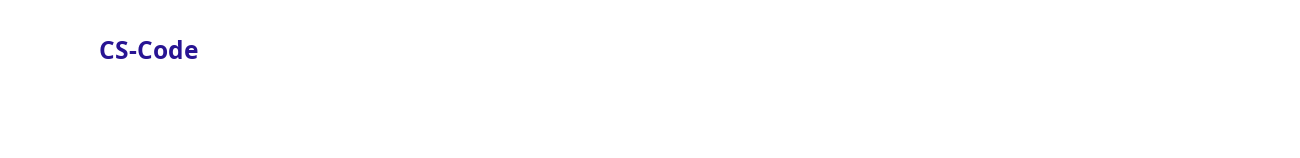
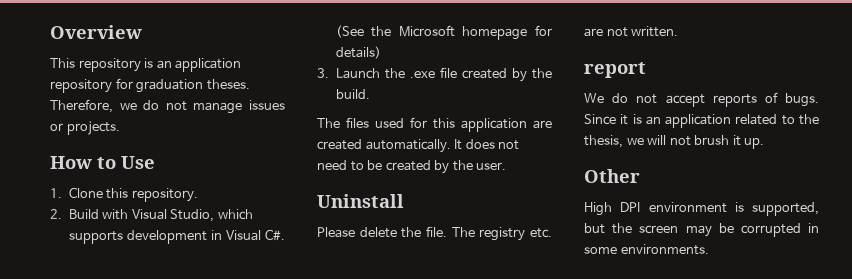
[99,40,198,59] CS-Code -> [50,25,142,39] [50,58,242,72] [50,78,250,93] [50,99,285,114] [50,121,120,135] [50,156,155,169] [50,187,198,202] [50,209,253,222] [68,229,285,244] [335,25,552,40] [335,46,381,59] [317,67,552,82] [335,89,370,99] [317,117,552,132] [317,139,520,153] [317,160,507,174] [317,194,404,208] [317,226,552,241] [584,26,679,37] [584,62,646,78] [584,92,819,107] [584,114,819,128] [584,135,765,149] [584,169,640,183] [584,202,819,216] [584,223,819,237] [584,244,709,255] Overview // This repository is an application repository for graduation theses. Therefore, we do not manage issues or projects. // How to Use // 1. Clone this repository. // 2. Build with Visual Studio, which supports development in Visual C#. (See the Microsoft homepage for details) // 3. Launch the .exe file created by the build. // The files used for this application are created automatically. It does not need to be created by the user. // Uninstall // Please delete the file. The registry etc. are not written. // report // We do not accept reports of bugs. Since it is an application related to the thesis, we will not brush it up. // Other // High DPI environment is supported, but the screen may be corrupted in some environments.

